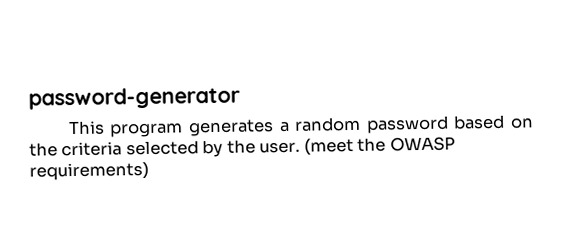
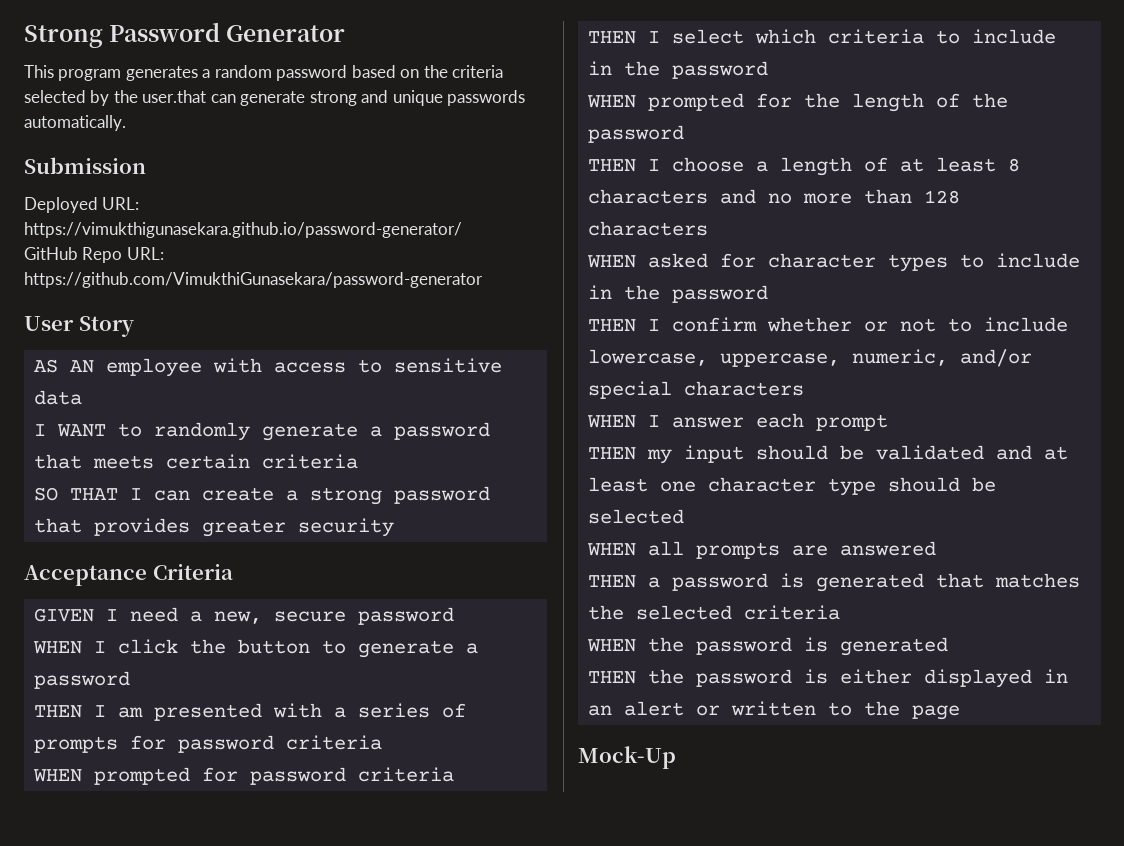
[28,86,240,110] password-generator -> [24,22,346,48] Strong Password Generator
[259,136,456,156] [29,161,149,181] user. (meet the OWASP requirements) -> [142,90,526,106] [24,115,126,131] [24,157,146,174] [24,197,140,213] [24,222,462,238] [24,247,164,263] [24,272,483,288] [24,316,134,337] [33,358,502,377] [33,390,82,405] [33,422,490,441] [33,454,358,469] [33,486,490,505] [33,518,394,537] [24,564,233,586] [33,607,454,625] [32,639,478,658] [33,671,130,689] [33,703,466,721] [33,735,382,753] [32,767,454,785] [587,29,1056,44] [587,61,768,79] [586,93,1008,112] [587,125,684,143] [587,157,1020,176] [587,189,960,204] [587,221,708,236] [586,253,1080,272] [587,285,768,303] [587,317,1068,332] [587,349,1032,367] [587,381,804,399] [586,413,888,431] [587,445,1068,464] [587,477,996,496] [587,509,684,524] [586,541,936,559] [587,573,1080,592] [587,605,840,620] [586,637,948,656] [587,669,1068,688] [587,701,960,720] [578,746,676,769] user.that can generate strong and unique passwords automatically. // Submission // Deployed URL: https://vimukthigunasekara.github.io/password-generator/ // GitHub Repo URL: https://github.com/VimukthiGunasekara/password-generator // User Story // AS AN employee with access to sensitive data // I WANT to randomly generate a password that meets certain criteria // SO THAT I can create a strong password that provides greater security // Acceptance Criteria // GIVEN I need a new, secure password // WHEN I click the button to generate a password // THEN I am presented with a series of prompts for password criteria // WHEN prompted for password criteria // THEN I select which criteria to include in the password // WHEN prompted for the length of the password // THEN I choose a length of at least 8 characters and no more than 128 characters // WHEN asked for character types to include in the password // THEN I confirm whether or not to include lowercase, uppercase, numeric, and/or special characters // WHEN I answer each prompt // THEN my input should be validated and at least one character type should be selected // WHEN all prompts are answered // THEN a password is generated that matches the selected criteria // WHEN the password is generated // THEN the password is either displayed in an alert or written to the page // Mock-Up

